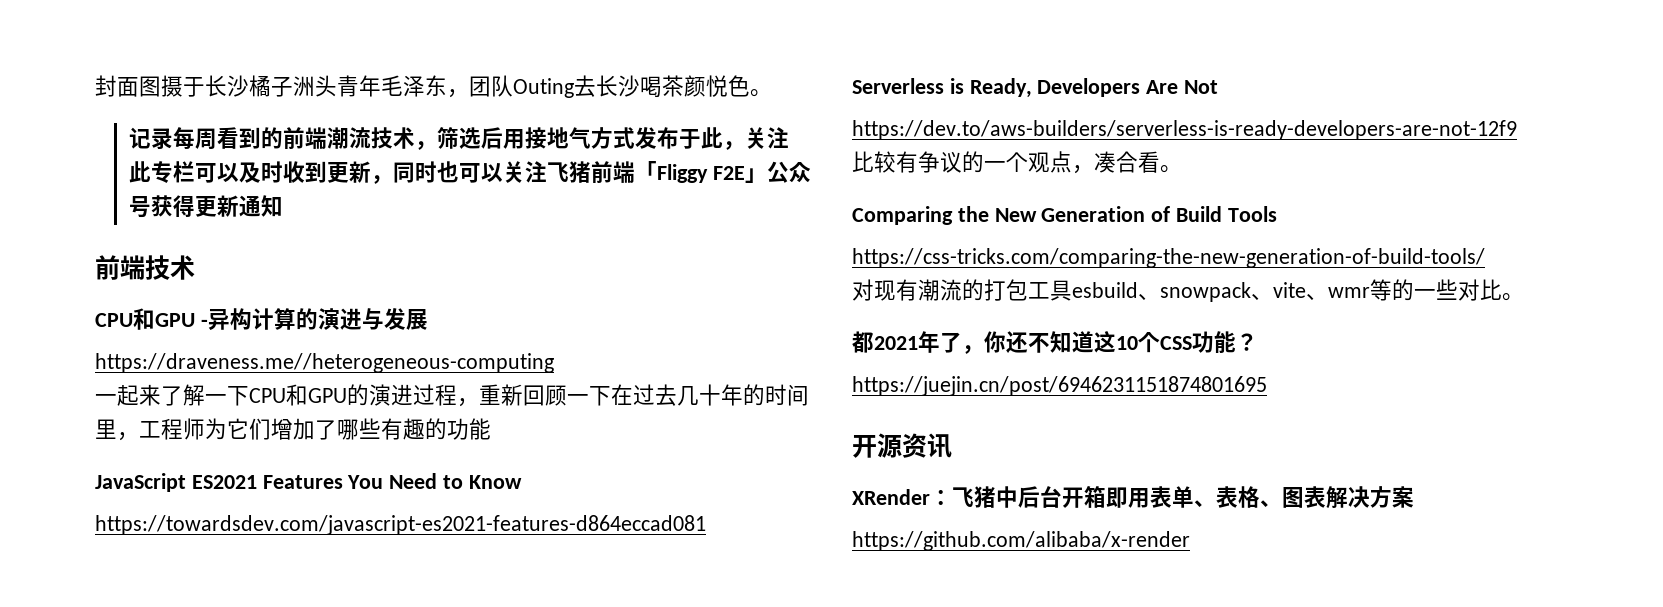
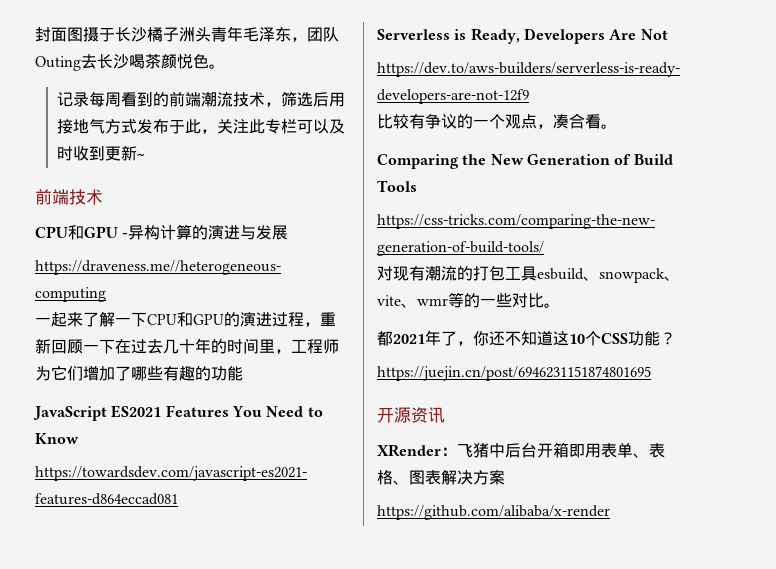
[371,161,811,184] [129,195,284,218] ，同时也可以关注飞猪前端「Fliggy F2E」公众号获得更新通知 -> [137,153,146,159] ~

